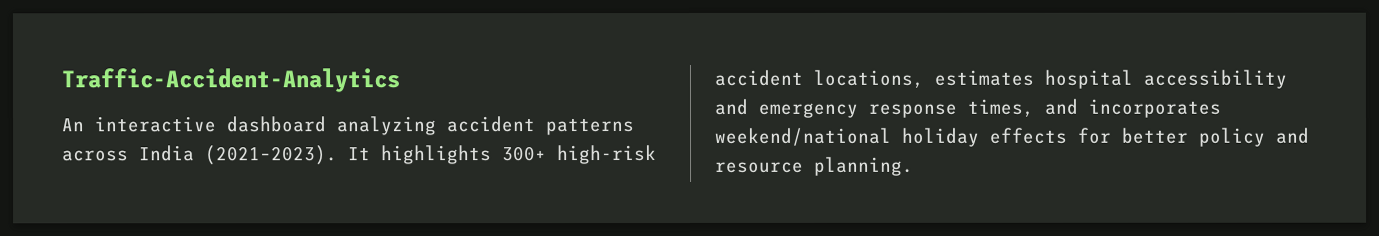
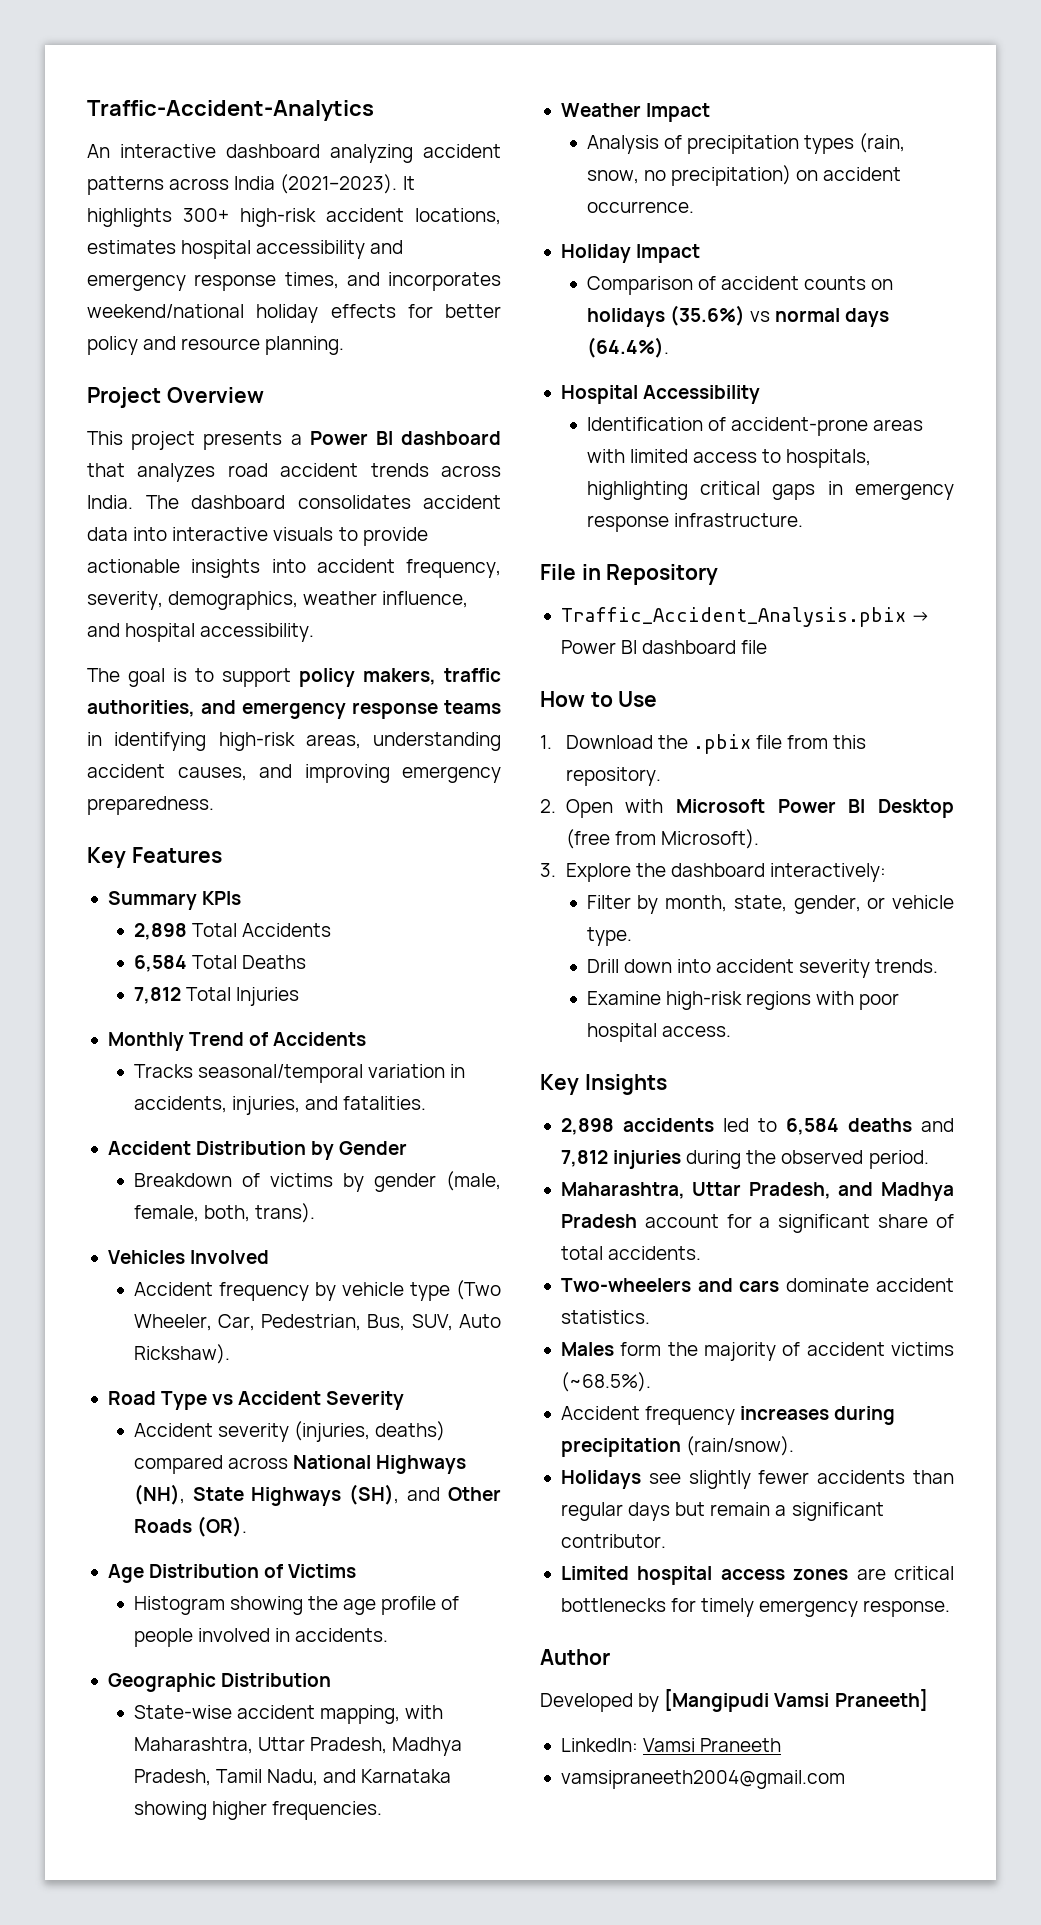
(914, 166) none -> [87,387,264,408] [87,431,502,450] [87,463,501,482] [87,495,501,509] [87,527,428,546] [87,559,501,578] [87,591,469,610] [87,623,315,642] [87,668,501,687] [87,700,501,719] [87,732,501,751] [87,764,501,783] [87,796,214,815] [87,847,222,868] [107,891,242,910] [133,923,331,940] [133,955,306,972] [133,987,299,1006] [107,1032,367,1051] [133,1064,466,1083] [133,1096,427,1115] [107,1141,408,1160] [133,1171,502,1192] [133,1203,315,1223] [107,1250,270,1264] [133,1280,502,1301] [133,1314,501,1331] [133,1344,230,1364] [107,1391,405,1410] [133,1421,446,1442] [133,1455,467,1474] [133,1484,502,1506] [133,1516,247,1537] [107,1564,357,1583] [133,1596,460,1615] [133,1628,389,1647] [107,1673,332,1692] [133,1705,444,1724] [133,1737,463,1756] [133,1769,452,1786] [133,1801,382,1820] [560,103,711,122] [586,133,906,154] [586,165,902,186] [586,201,694,213] [560,244,701,263] [586,276,894,295] [586,305,890,327] [586,337,669,358] [560,385,761,404] [586,417,924,436] [586,449,872,468] [586,481,954,500] [586,513,803,532] [540,564,719,585] [560,607,931,627] [560,640,768,654] [540,691,658,707] [540,734,867,754] [565,767,661,786] [540,799,954,818] [565,829,759,849] [540,863,887,882] [586,895,955,914] [586,927,632,946] [586,959,939,978] [586,991,900,1010] [586,1023,731,1042] [540,1074,667,1095] [560,1118,954,1135] [560,1150,929,1169] [560,1182,955,1201] [560,1214,955,1233] [560,1246,702,1260] [560,1278,954,1292] [560,1310,650,1324] [560,1342,955,1361] [560,1372,651,1392] [560,1406,896,1425] [560,1436,795,1457] [560,1470,954,1489] [560,1502,884,1521] [560,1534,666,1548] [560,1566,955,1585] [560,1598,951,1617] [540,1649,610,1665] [540,1689,928,1712] [560,1738,782,1752] [560,1770,845,1789] // Project Overview // This project presents a Power BI dashboard that analyzes road accident trends across India. The dashboard consolidates accident data into interactive visuals to provide actionable insights into accident frequency, severity, demographics, weather influence, and hospital accessibility. // The goal is to support policy makers, traffic authorities, and emergency response teams in identifying high-risk areas, understanding accident causes, and improving emergency preparedness. // Key Features // Summary KPIs // 2,898 Total Accidents // 6,584 Total Deaths // 7,812 Total Injuries // Monthly Trend of Accidents // Tracks seasonal/temporal variation in accidents, injuries, and fatalities. // Accident Distribution by Gender // Breakdown of victims by gender (male, female, both, trans). // Vehicles Involved // Accident frequency by vehicle type (Two Wheeler, Car, Pedestrian, Bus, SUV, Auto Rickshaw). // Road Type vs Accident Severity // Accident severity (injuries, deaths) compared across National Highways (NH), State Highways (SH), and Other Roads (OR). // Age Distribution of Victims // Histogram showing the age profile of people involved in accidents. // Geographic Distribution // State-wise accident mapping, with Maharashtra, Uttar Pradesh, Madhya Pradesh, Tamil Nadu, and Karnataka showing higher frequencies. // Weather Impact // Analysis of precipitation types (rain, snow, no precipitation) on accident occurrence. // Holiday Impact // Comparison of accident counts on holidays (35.6%) vs normal days (64.4%). // Hospital Accessibility // Identification of accident-prone areas with limited access to hospitals, highlighting critical gaps in emergency response infrastructure. // File in Repository // Traffic_Accident_Analysis.pbix → Power BI dashboard file // How to Use // 1. Download the .pbix file from this repository. // 2. Open with Microsoft Power BI Desktop (free from Microsoft). // 3. Explore the dashboard interactively: // Filter by month, state, gender, or vehicle type. // Drill down into accident severity trends. // Examine high-risk regions with poor hospital access. // Key Insights // 2,898 accidents led to 6,584 deaths and 7,812 injuries during the observed period. // Maharashtra, Uttar Pradesh, and Madhya Pradesh account for a significant share of total accidents. // Two-wheelers and cars dominate accident statistics. // Males form the majority of accident victims (~68.5%). // Accident frequency increases during precipitation (rain/snow). // Holidays see slightly fewer accidents than regular days but remain a significant contributor. // Limited hospital access zones are critical bottlenecks for timely emergency response. // Author // Developed by [Mangipudi Vamsi Praneeth] // LinkedIn: Vamsi Praneeth // vamsipraneeth2004@gmail.com

